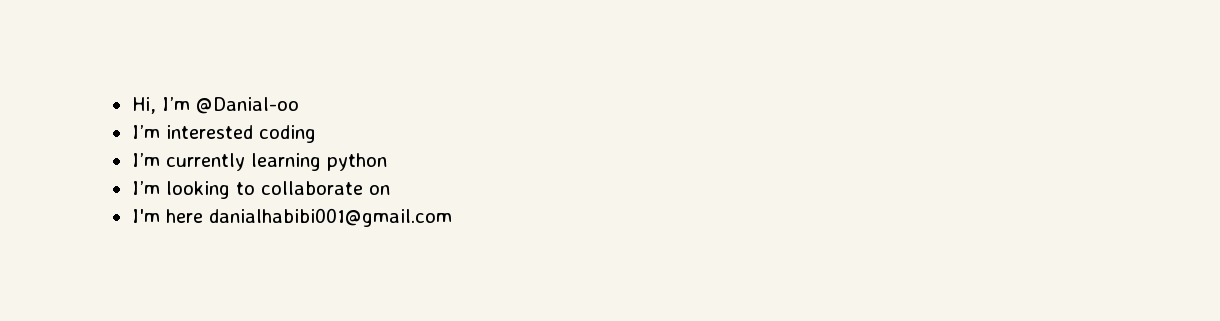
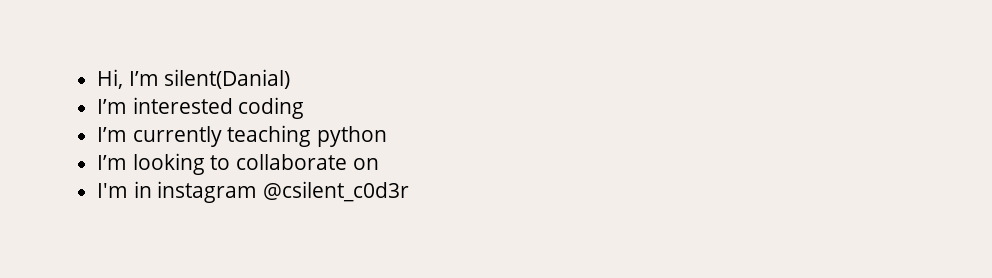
[195,97,299,114] @Danial-oo -> [164,69,291,89] silent(Danial)
[250,153,321,171] learning -> [227,125,312,147] teaching
[165,208,452,227] here danialhabibi001@gmail.com -> [133,181,410,203] in instagram @csilent_c0d3r

